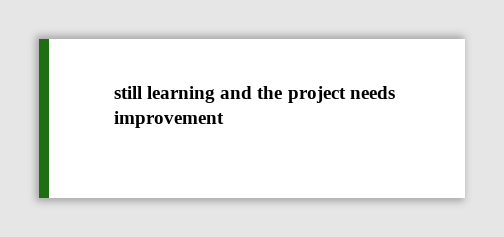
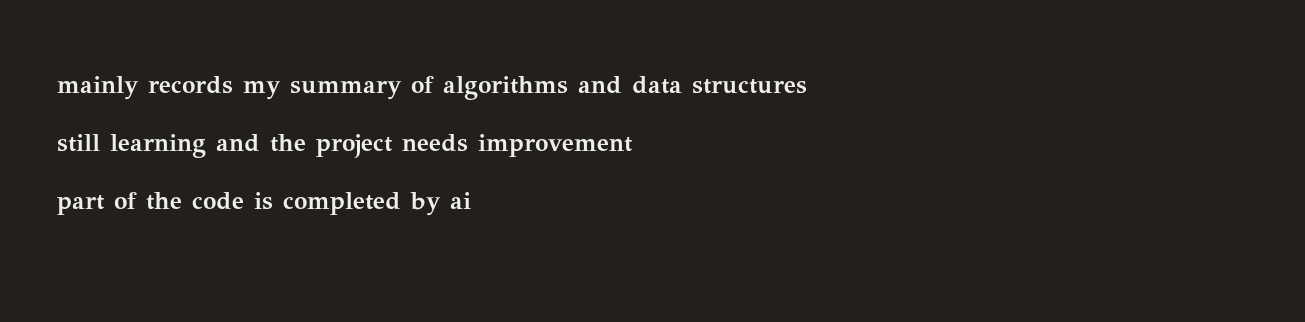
(114, 92) none -> [57,76,807,100] mainly records my summary of algorithms and data structures //
(224, 119) none -> [57,192,471,216] // part of the code is completed by ai

